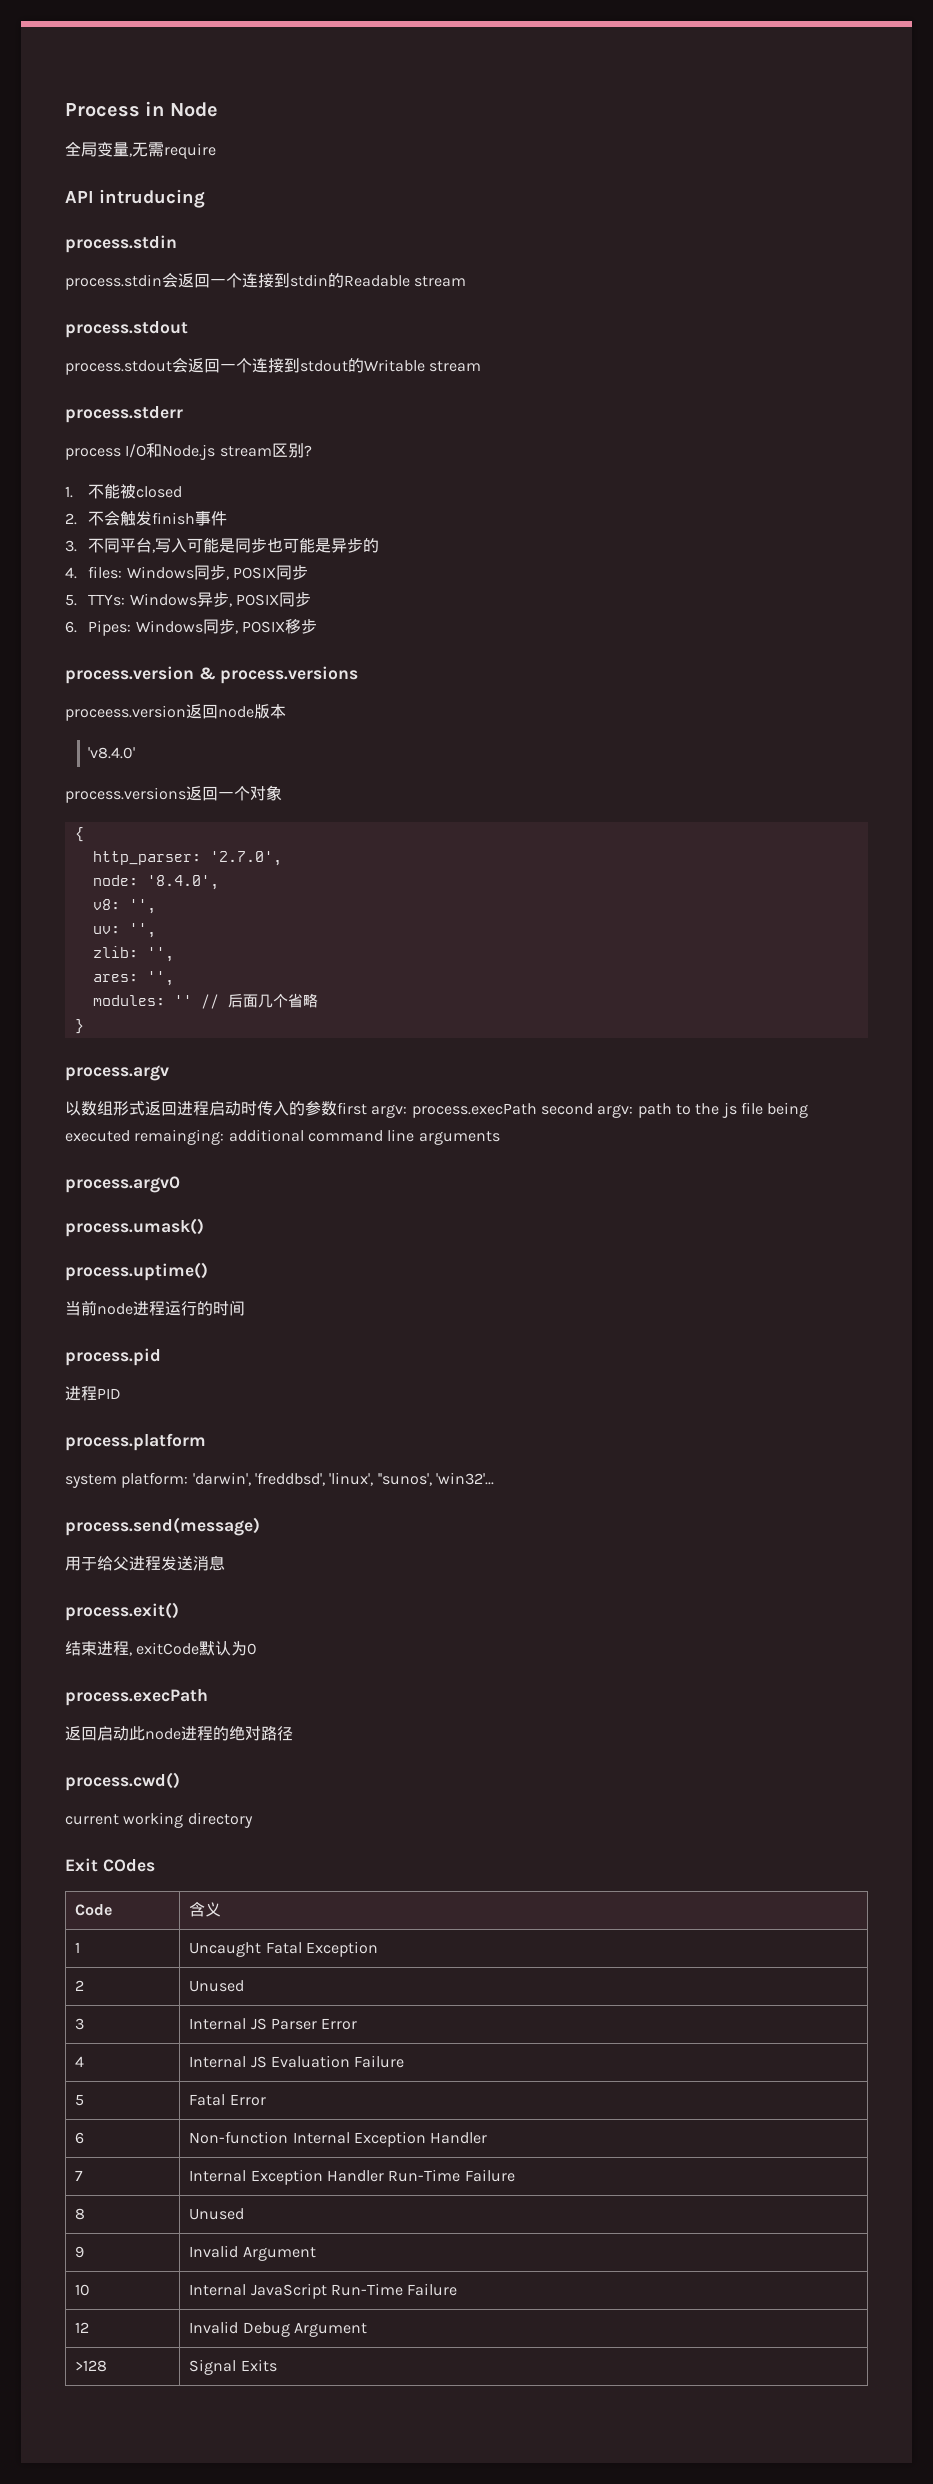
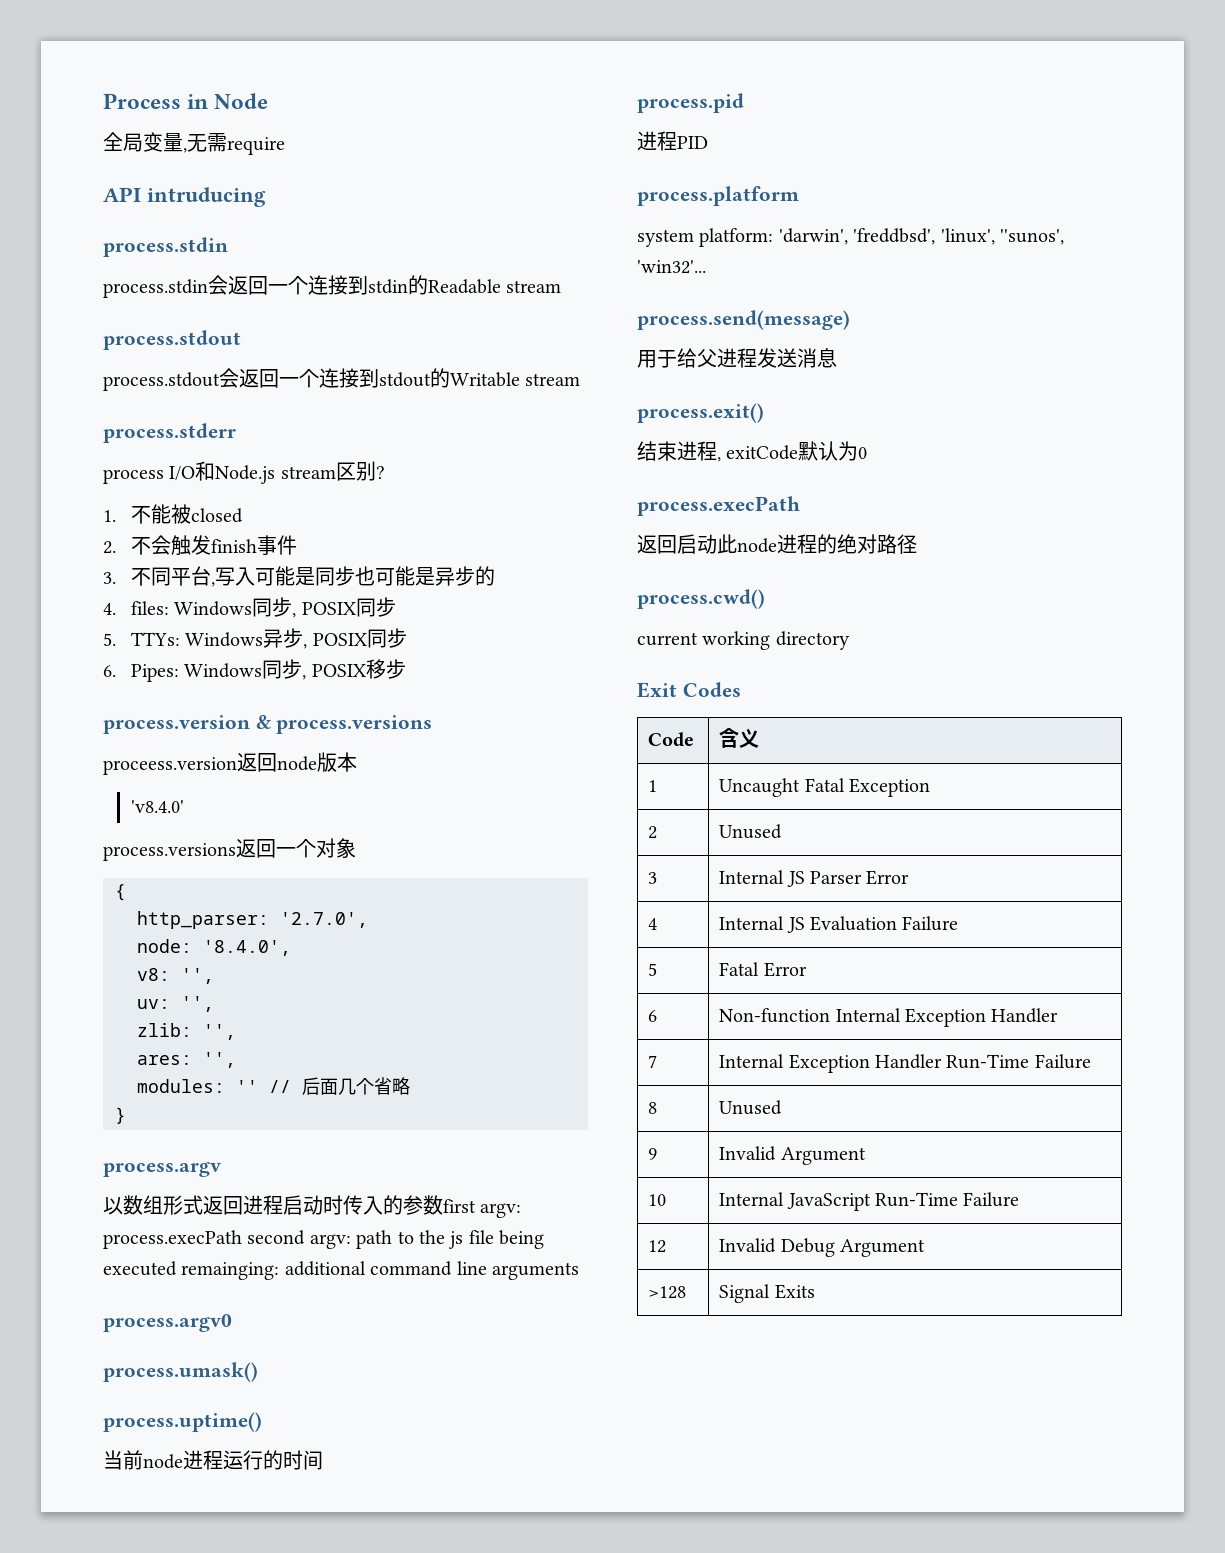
[102,1859,155,1872] COdes -> [682,682,741,697] Codes

